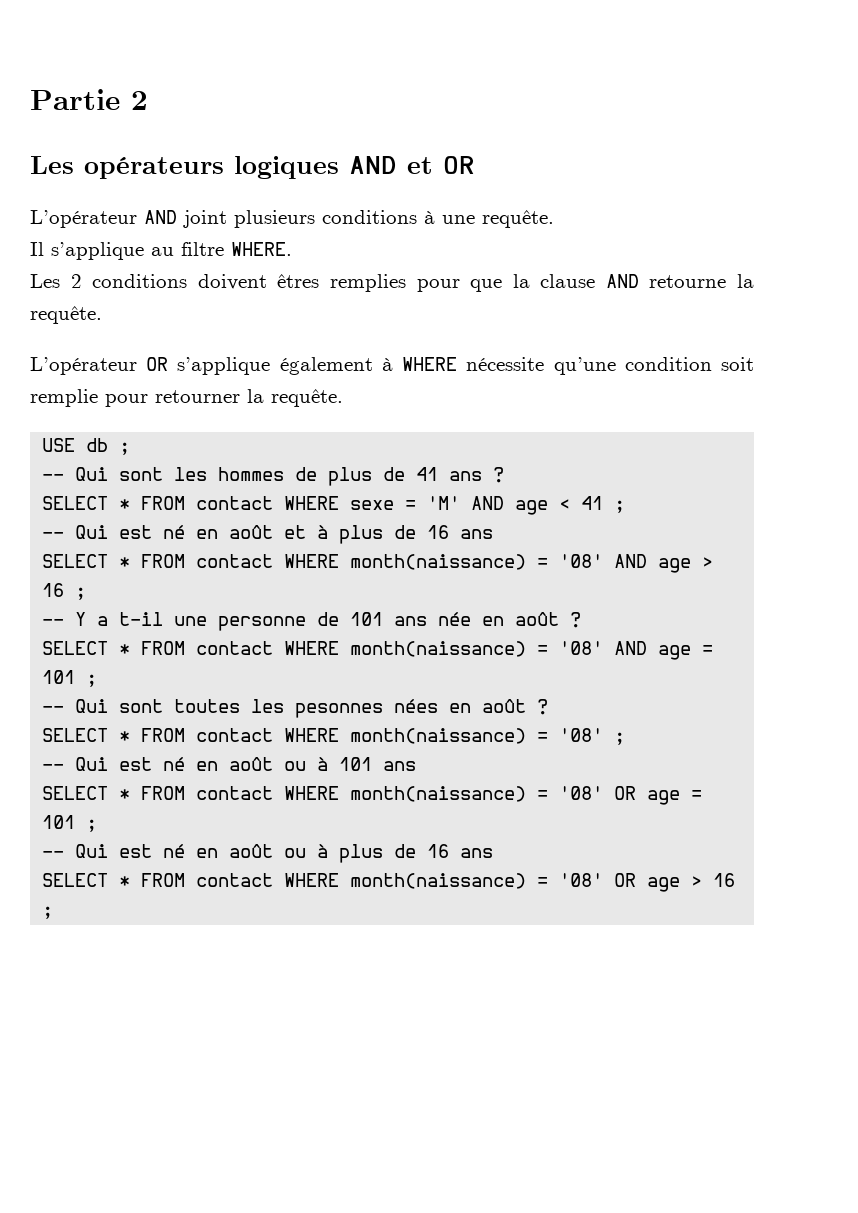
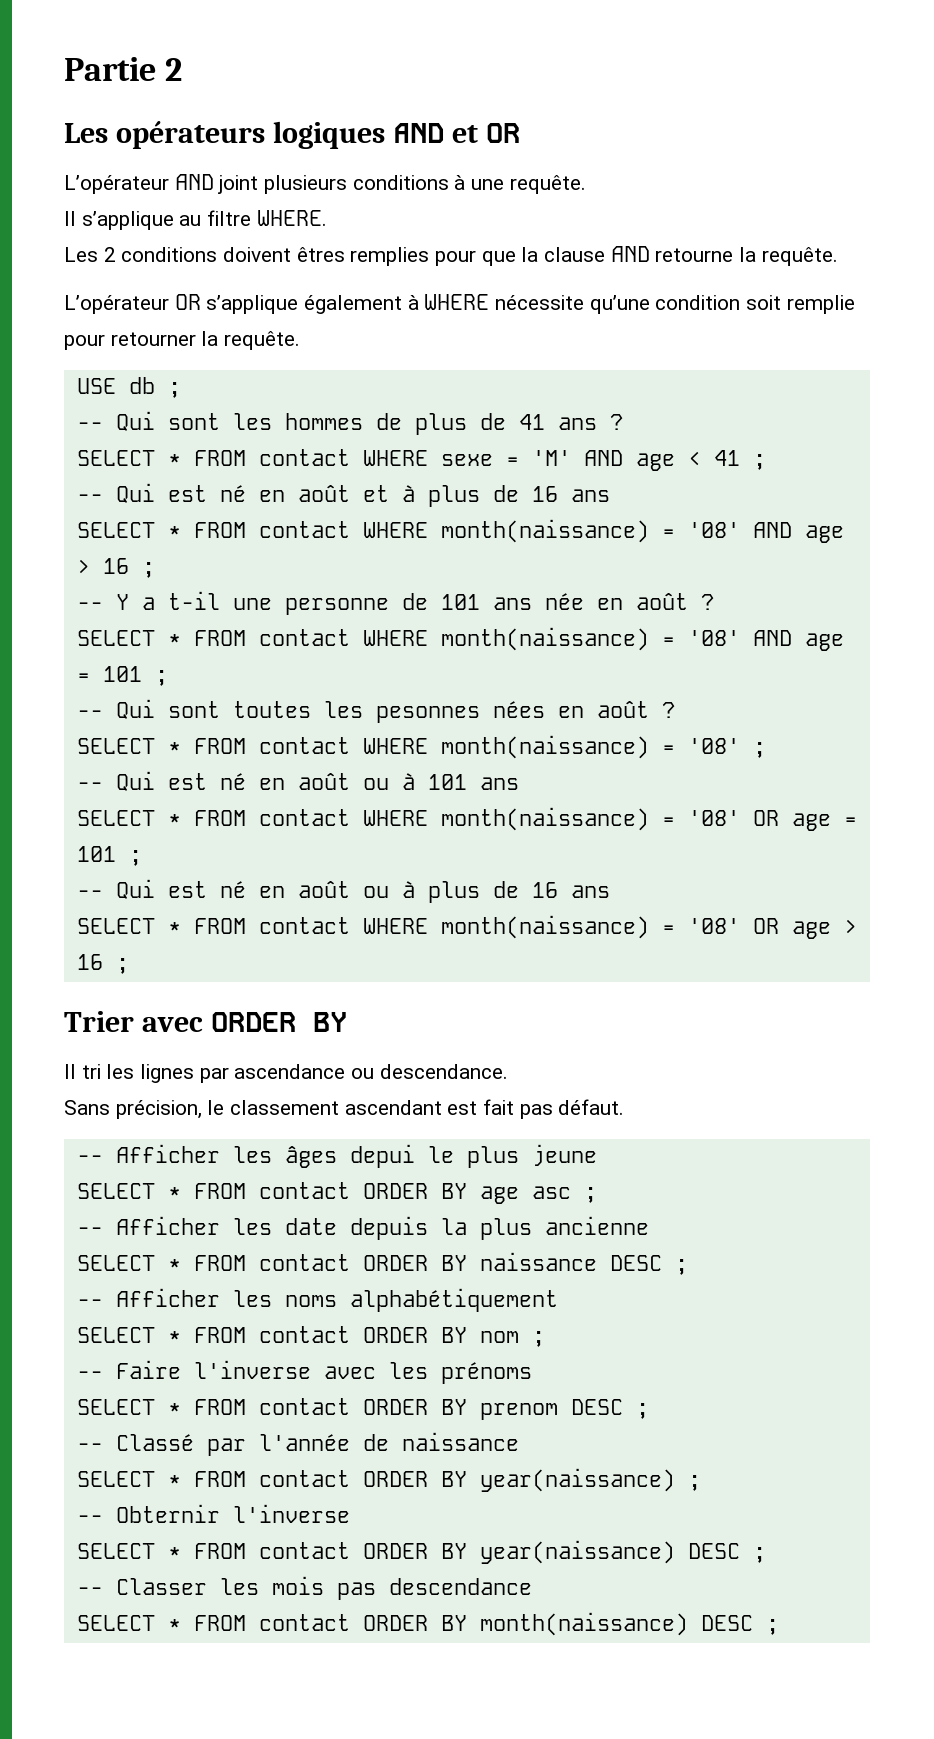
(54, 912) none -> [64,1011,347,1032] [64,1064,508,1083] [64,1099,625,1119] [76,1144,597,1168] [76,1182,597,1204] [76,1216,649,1240] [76,1252,688,1275] [76,1288,558,1312] [76,1326,545,1347] [76,1360,532,1384] [76,1398,649,1420] [76,1432,519,1456] [76,1468,701,1492] [76,1504,350,1523] [76,1540,766,1564] [76,1576,532,1600] [76,1612,779,1636] // Trier avec ORDER BY // Il tri les lignes par ascendance ou descendance. // Sans précision, le classement ascendant est fait pas défaut. // -- Afficher les âges depui le plus jeune // SELECT * FROM contact ORDER BY age asc ; // -- Afficher les date depuis la plus ancienne // SELECT * FROM contact ORDER BY naissance DESC ; // -- Afficher les noms alphabétiquement // SELECT * FROM contact ORDER BY nom ; // -- Faire l'inverse avec les prénoms // SELECT * FROM contact ORDER BY prenom DESC ; // -- Classé par l'année de naissance // SELECT * FROM contact ORDER BY year(naissance) ; // -- Obternir l'inverse // SELECT * FROM contact ORDER BY year(naissance) DESC ; // -- Classer les mois pas descendance // SELECT * FROM contact ORDER BY month(naissance) DESC ;

